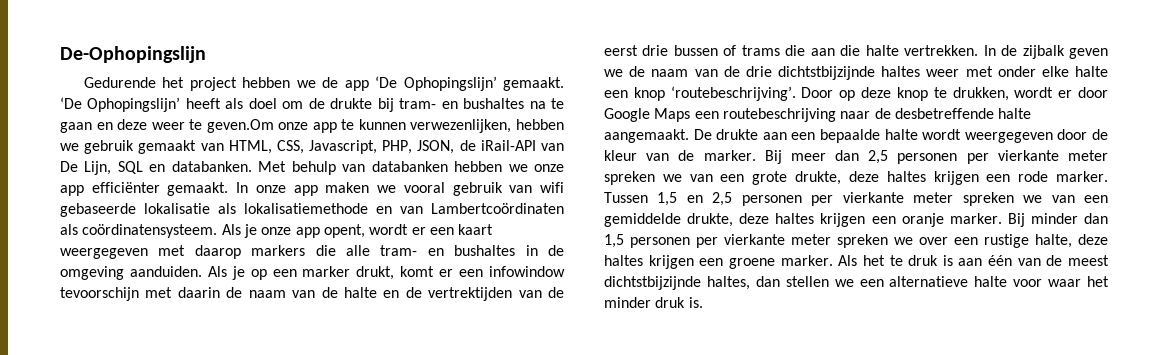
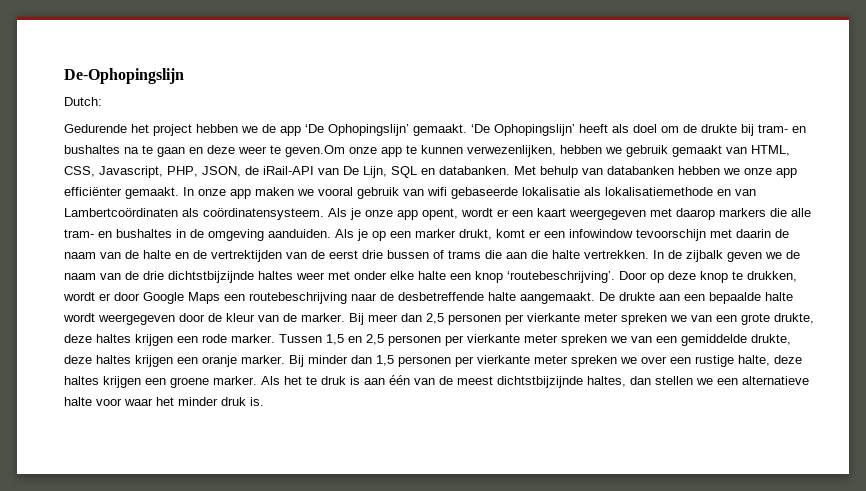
(206, 54) none -> [64,97,102,106] // Dutch:

